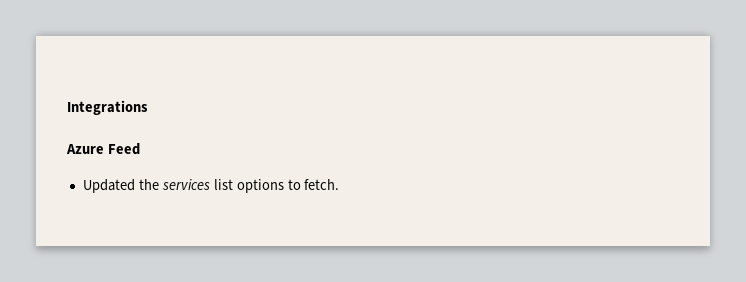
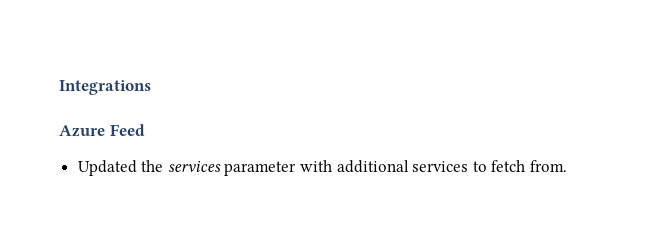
[213,179,340,193] list options to fetch. -> [224,160,568,176] parameter with additional services to fetch from.

